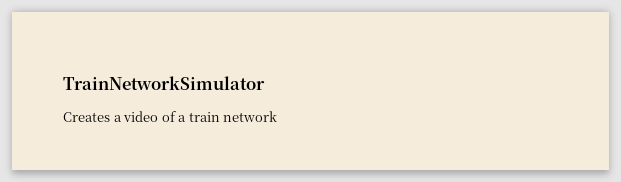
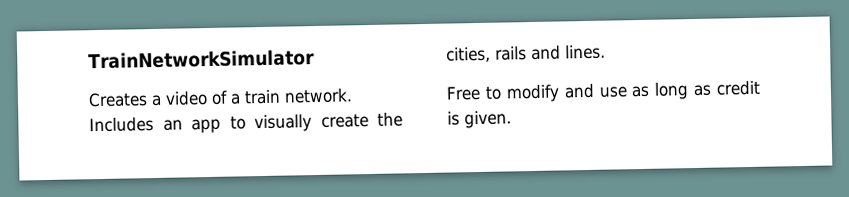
[223,111,278,122] network -> [284,88,353,104] [89,112,403,134] [446,44,606,63] [446,80,760,103] [447,110,512,129] network. Includes an app to visually create the cities, rails and lines. // Free to modify and use as long as credit is given.

